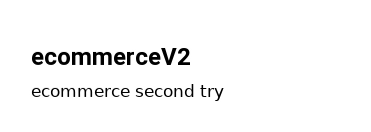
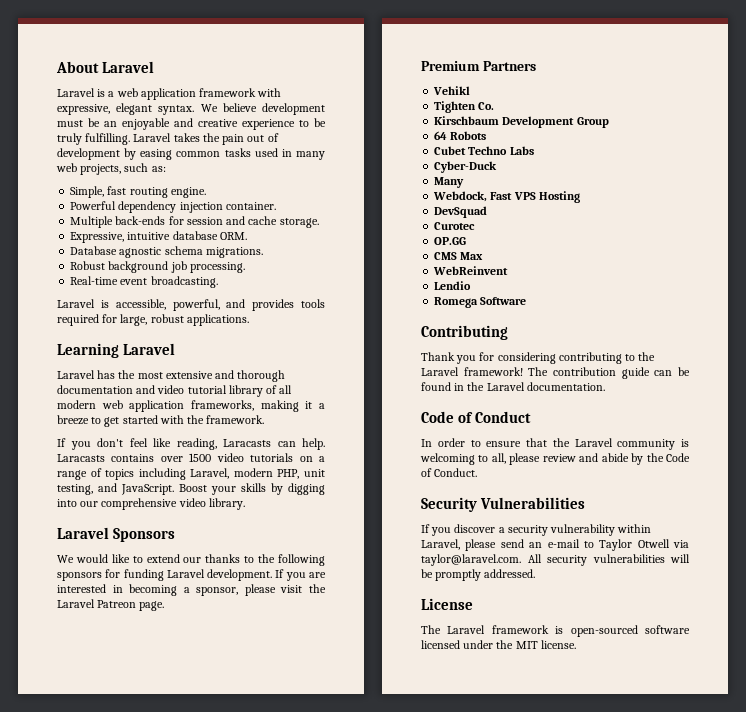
[31,47,192,66] [30,83,224,102] ecommerceV2 // ecommerce second try -> [56,61,155,73] [57,88,282,100] [57,103,325,115] [57,118,326,130] [57,133,279,145] [57,148,325,160] [56,163,166,175] [70,186,206,198] [70,201,276,213] [70,216,319,228] [70,231,247,243] [70,246,263,258] [70,261,245,273] [70,276,218,288] [57,299,325,311] [57,314,249,326] [57,343,176,358] [57,370,286,382] [57,385,293,397] [57,400,325,412] [57,415,265,427] [57,438,325,450] [57,453,325,462] [57,468,326,480] [57,483,325,495] [57,498,245,510] [57,527,176,542] [57,554,325,566] [57,569,326,581] [57,584,327,596] [57,599,165,611] [421,61,536,71] [433,86,471,95] [434,101,495,113] [434,116,609,128] [434,131,487,140] [434,146,534,155] [434,161,498,173] [434,177,465,188] [433,191,580,203] [434,206,488,218] [434,222,476,230] [434,237,467,245] [434,252,484,260] [433,266,509,275] [434,281,472,290] [434,297,527,308] [421,325,508,340] [421,352,656,364] [421,367,690,379] [421,382,605,391] [421,411,532,423] [421,438,689,450] [420,453,690,465] [421,468,478,477] [421,497,586,512] [421,524,652,536] [421,539,689,551] [421,554,690,566] [421,569,536,581] [421,598,473,610] [421,625,690,637] [421,640,576,649] About Laravel // Laravel is a web application framework with expressive, elegant syntax. We believe development must be an enjoyable and creative experience to be truly fulfilling. Laravel takes the pain out of development by easing common tasks used in many web projects, such as: // Simple, fast routing engine. // Powerful dependency injection container. // Multiple back-ends for session and cache storage. // Expressive, intuitive database ORM. // Database agnostic schema migrations. // Robust background job processing. // Real-time event broadcasting. // Laravel is accessible, powerful, and provides tools required for large, robust applications. // Learning Laravel // Laravel has the most extensive and thorough documentation and video tutorial library of all modern web application frameworks, making it a breeze to get started with the framework. // If you don't feel like reading, Laracasts can help. Laracasts contains over 1500 video tutorials on a range of topics including Laravel, modern PHP, unit testing, and JavaScript. Boost your skills by digging into our comprehensive video library. // Laravel Sponsors // We would like to extend our thanks to the following sponsors for funding Laravel development. If you are interested in becoming a sponsor, please visit the Laravel Patreon page. // Premium Partners // Vehikl // Tighten Co. // Kirschbaum Development Group // 64 Robots // Cubet Techno Labs // Cyber-Duck // Many // Webdock, Fast VPS Hosting // DevSquad // Curotec // OP.GG // CMS Max // WebReinvent // Lendio // Romega Software // Contributing // Thank you for considering contributing to the Laravel framework! The contribution guide can be found in the Laravel documentation. // Code of Conduct // In order to ensure that the Laravel community is welcoming to all, please review and abide by the Code of Conduct. // Security Vulnerabilities // If you discover a security vulnerability within Laravel, please send an e-mail to Taylor Otwell via taylor@laravel.com. All security vulnerabilities will be promptly addressed. // License // The Laravel framework is open-sourced software licensed under the MIT license.

